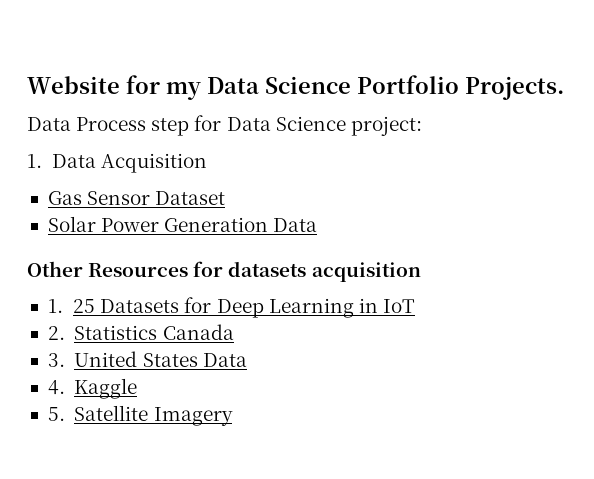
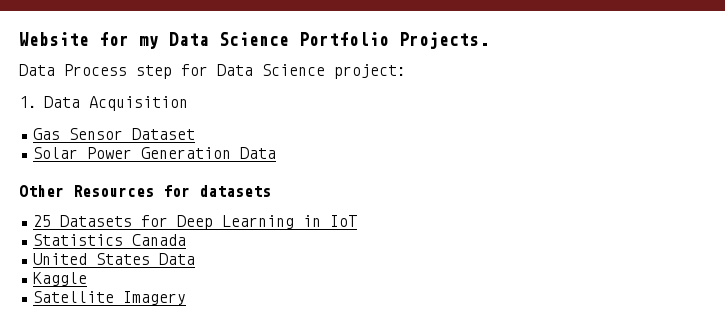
[311,262,421,282] [47,299,63,313] acquisition // 1. -> (271, 191) //
[47,326,65,340] 2. -> (358, 221) none
[47,353,65,367] 3. -> (187, 240) none
[47,380,65,395] 4. -> (196, 259) none
[47,407,65,421] 5. -> (88, 279) none

